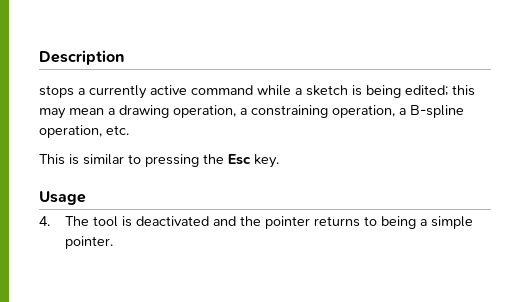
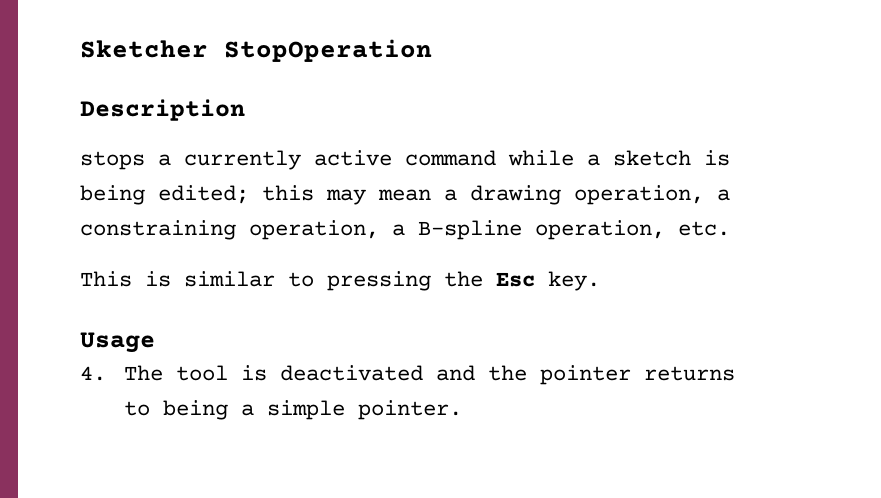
(39, 57) none -> [80,39,432,62] Sketcher StopOperation //

